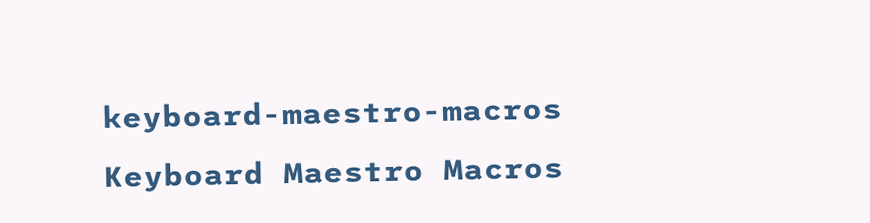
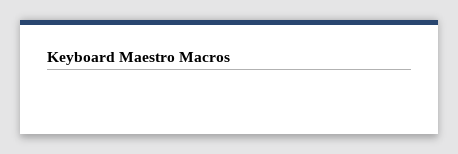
[101,95,563,134] keyboard-maestro-macros // -> (47, 58) none

